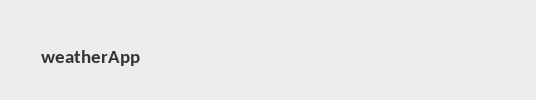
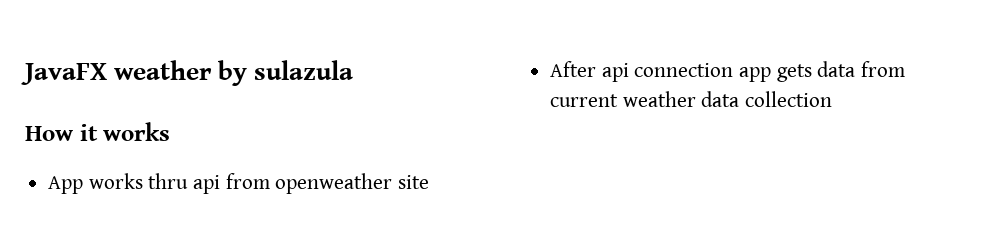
[41,50,140,66] weatherApp -> [21,60,354,86] [25,122,171,141] [48,173,430,194] [550,61,906,82] [550,91,833,107] JavaFX weather by sulazula // How it works // App works thru api from openweather site // After api connection app gets data from current weather data collection

